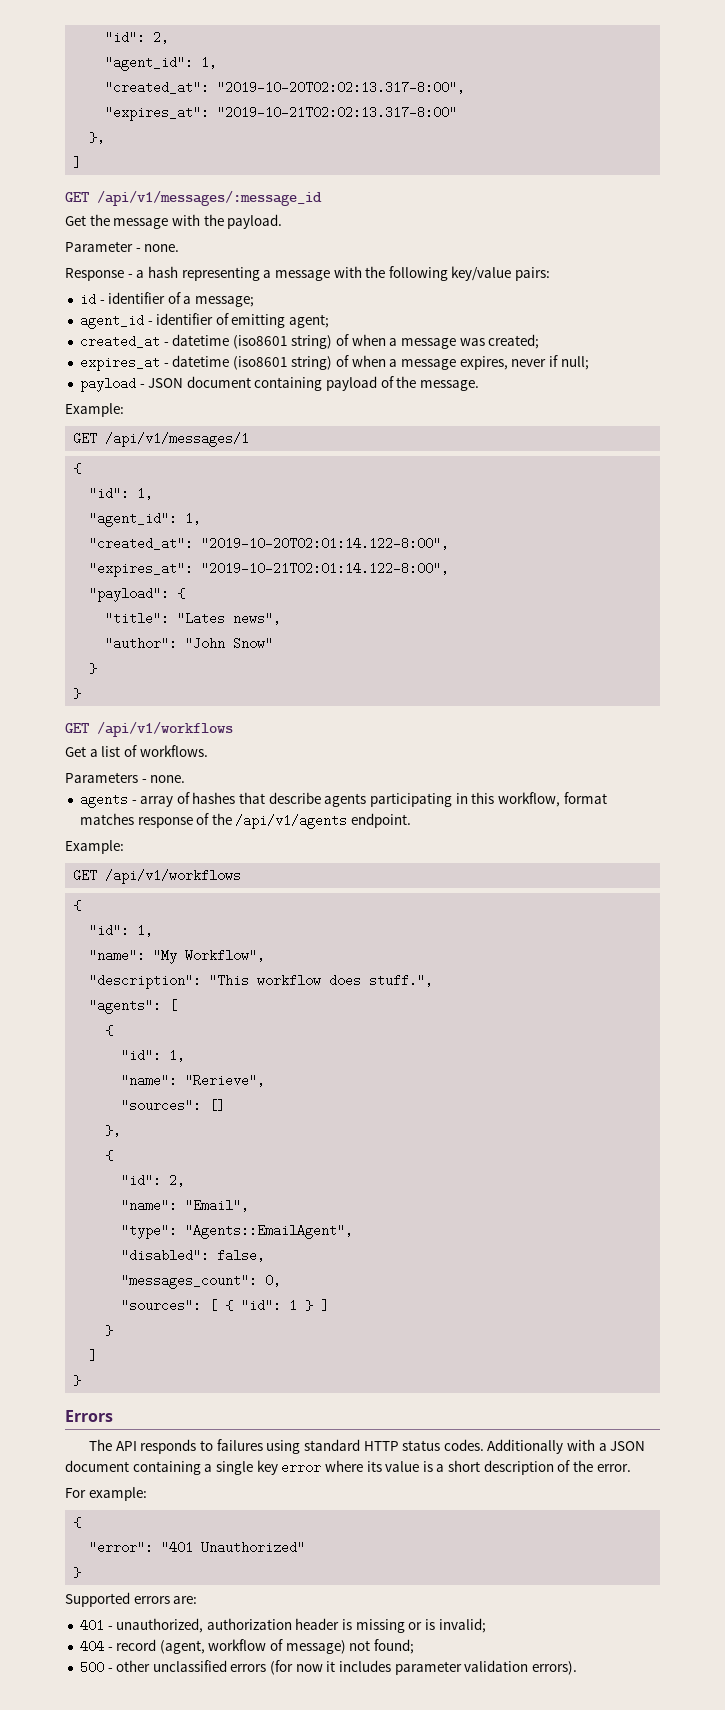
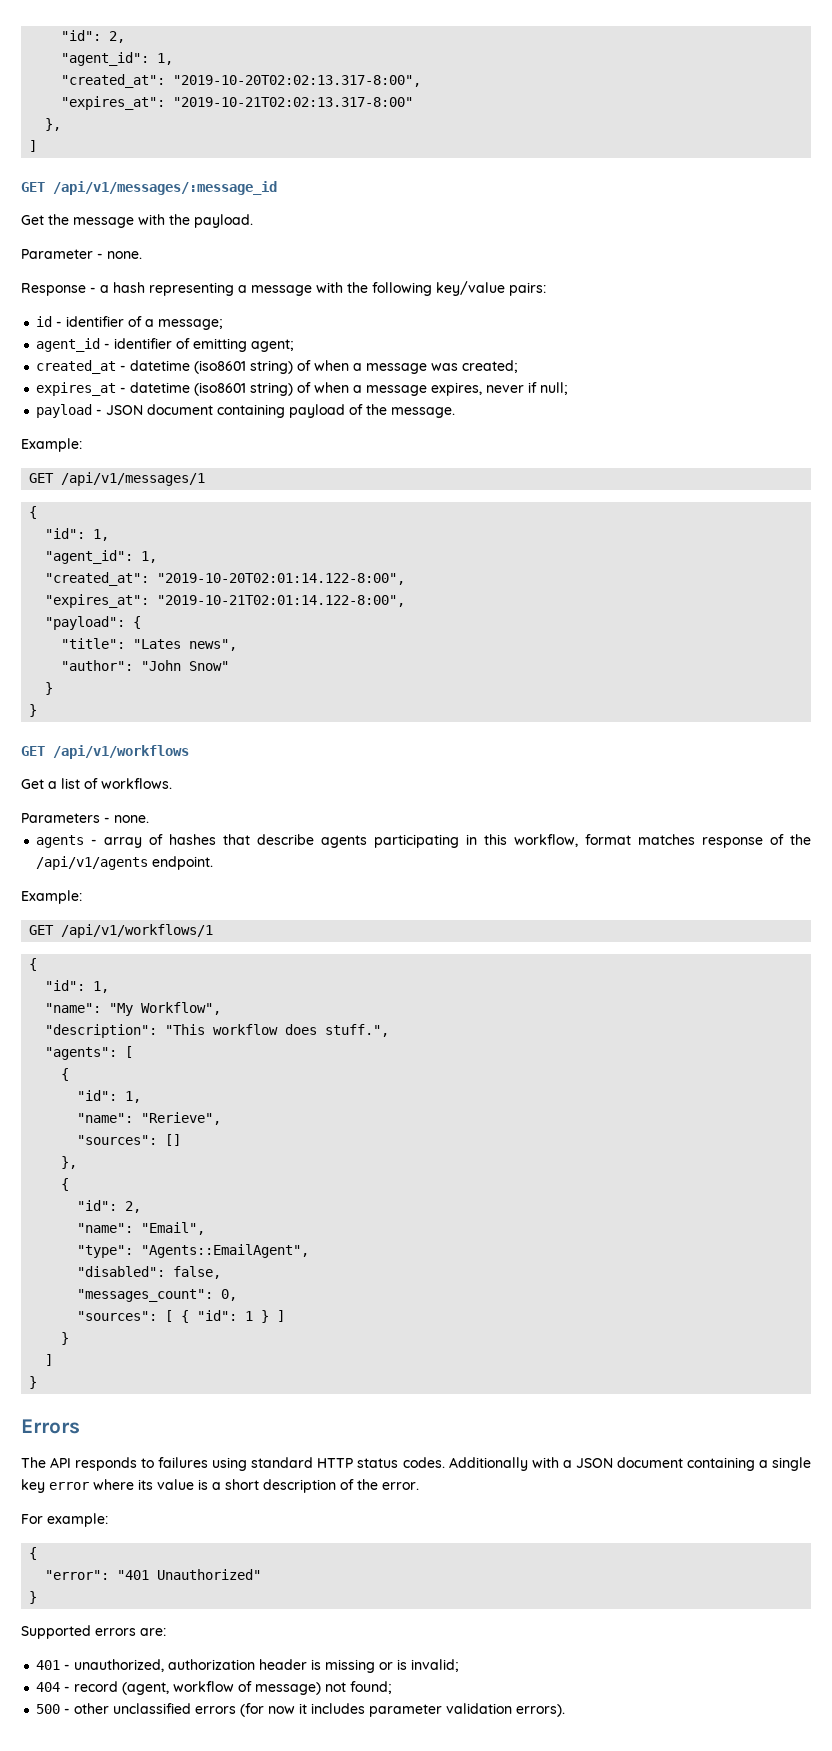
[105,869,242,884] /api/v1/workflows -> [61,924,214,938] /api/v1/workflows/1

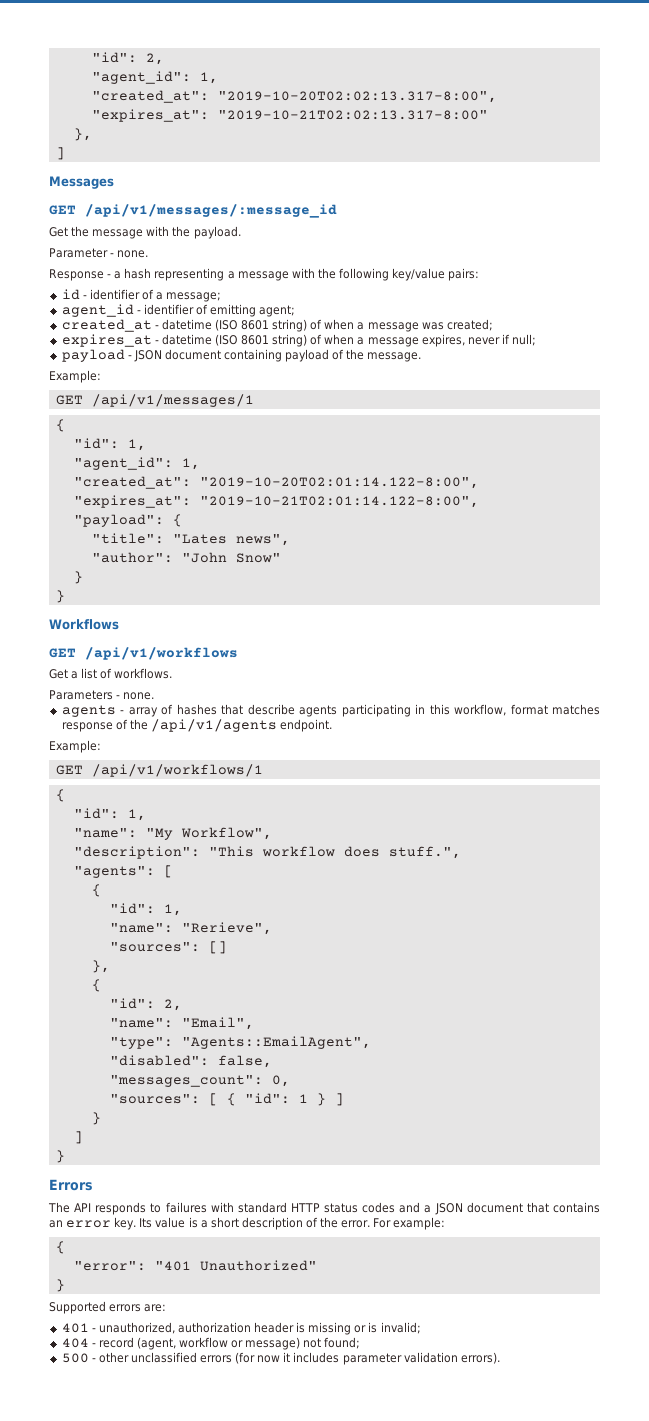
(38, 146) none -> [49,176,114,189] // Messages
[194,360,247,374] (iso8601 -> [214,319,270,331] (ISO 8601
[194,382,247,396] (iso8601 -> [214,334,270,346] (ISO 8601
(38, 710) none -> [49,619,119,630] // Workflows
[212,1457,248,1471] using -> [210,1202,234,1212] with
[402,1457,811,1471] [21,1479,153,1493] codes. Additionally with a JSON document containing a single key error where its -> [362,1202,600,1215] [49,1217,153,1230] codes and a JSON document that contains an error key. Its
(419, 1486) // -> (371, 1224) none
[238,1681,253,1692] of -> [231,1340,244,1348] or

